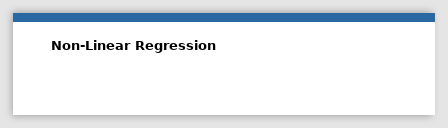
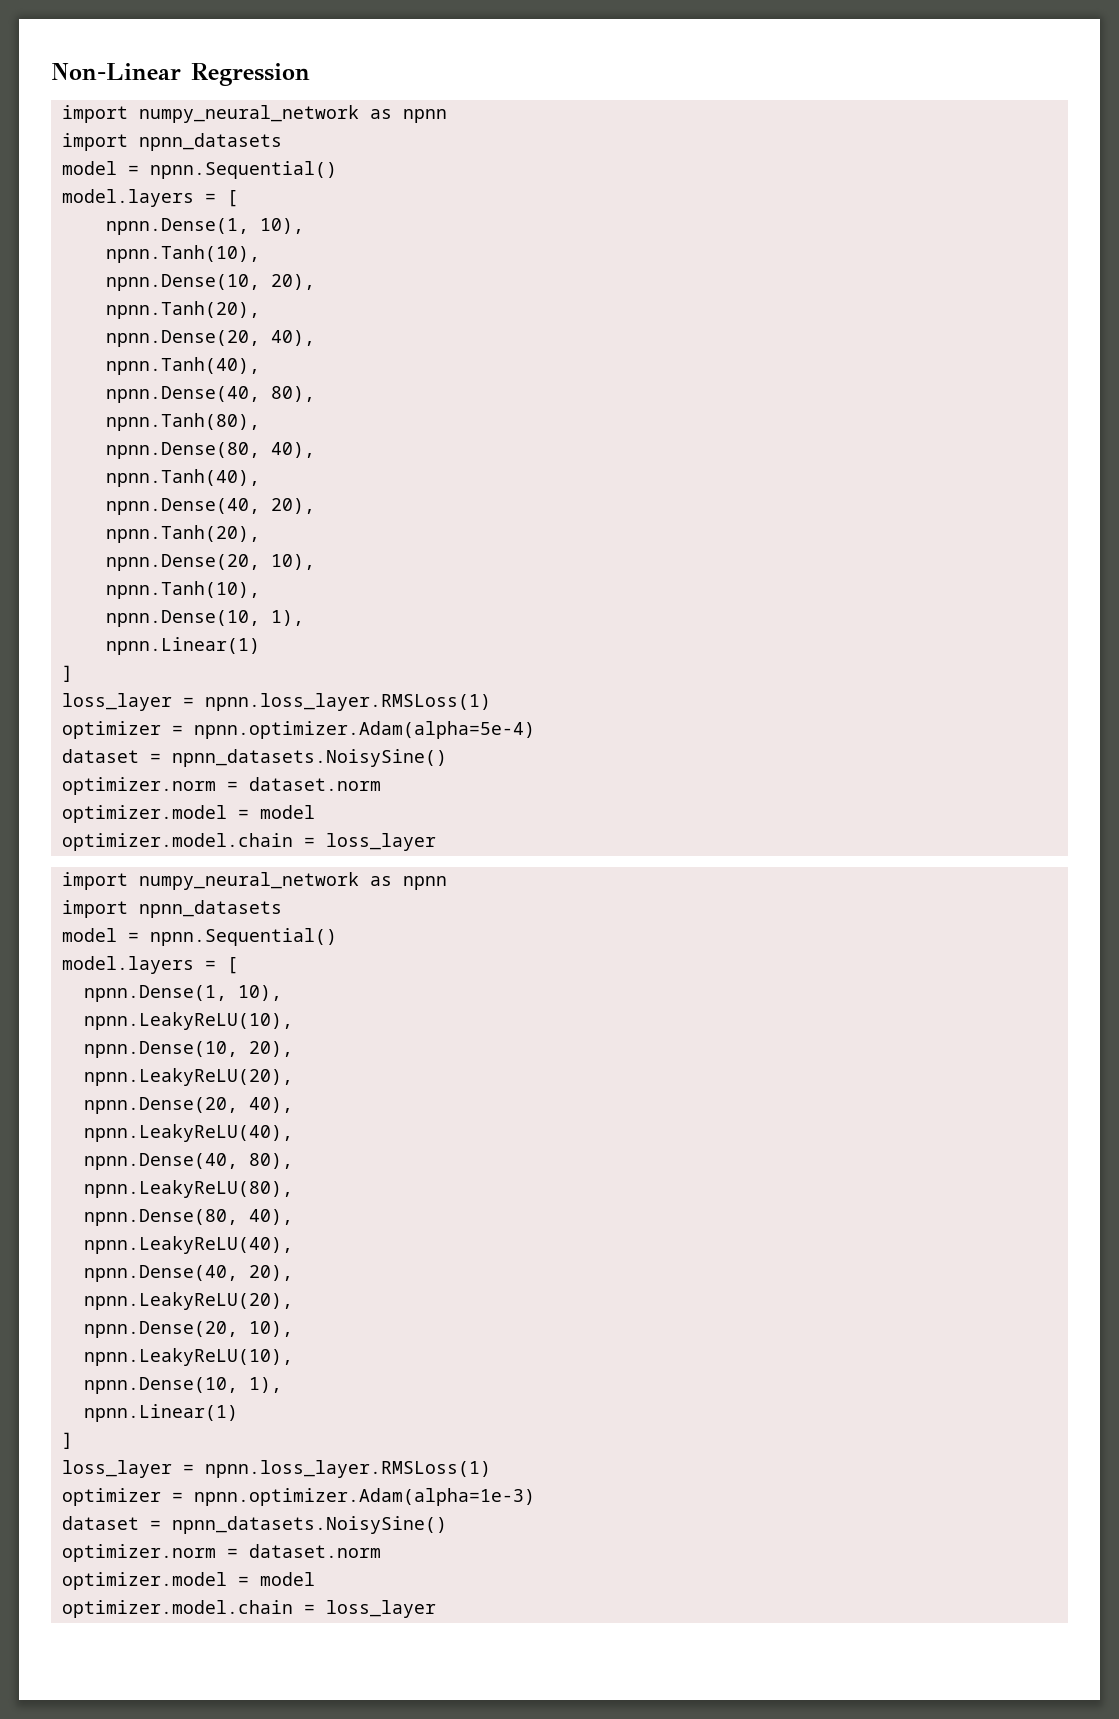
(216, 46) none -> [62,105,448,123] [62,133,283,151] [62,161,338,179] [62,189,239,207] [106,218,305,235] [106,245,261,263] [106,274,316,291] [106,301,261,319] [106,330,316,347] [106,357,261,375] [106,386,316,403] [106,413,261,431] [106,442,316,459] [106,469,261,487] [106,498,316,515] [106,525,261,543] [106,554,316,571] [106,581,261,599] [106,610,305,627] [106,637,261,655] [62,665,74,682] [62,693,492,711] [62,721,536,739] [62,749,448,767] [62,777,382,795] [62,805,316,823] [62,833,437,851] [62,872,448,890] [62,900,283,918] [62,928,338,946] [62,956,239,974] [84,985,283,1002] [84,1012,294,1030] [84,1041,294,1058] [84,1068,294,1086] [84,1097,294,1114] [84,1124,294,1142] [84,1153,294,1170] [84,1180,294,1198] [84,1209,294,1226] [84,1236,294,1254] [84,1265,294,1282] [84,1292,294,1310] [84,1321,294,1338] [84,1348,294,1366] [84,1377,283,1394] [84,1404,239,1422] [62,1432,74,1449] [62,1460,492,1478] [62,1488,536,1506] [62,1516,448,1534] [62,1544,382,1562] [62,1572,316,1590] [62,1600,437,1618] // import numpy_neural_network as npnn // import npnn_datasets // model = npnn.Sequential() // model.layers = [ // npnn.Dense(1, 10), // npnn.Tanh(10), // npnn.Dense(10, 20), // npnn.Tanh(20), // npnn.Dense(20, 40), // npnn.Tanh(40), // npnn.Dense(40, 80), // npnn.Tanh(80), // npnn.Dense(80, 40), // npnn.Tanh(40), // npnn.Dense(40, 20), // npnn.Tanh(20), // npnn.Dense(20, 10), // npnn.Tanh(10), // npnn.Dense(10, 1), // npnn.Linear(1) // ] // loss_layer = npnn.loss_layer.RMSLoss(1) // optimizer = npnn.optimizer.Adam(alpha=5e-4) // dataset = npnn_datasets.NoisySine() // optimizer.norm = dataset.norm // optimizer.model = model // optimizer.model.chain = loss_layer // import numpy_neural_network as npnn // import npnn_datasets // model = npnn.Sequential() // model.layers = [ // npnn.Dense(1, 10), // npnn.LeakyReLU(10), // npnn.Dense(10, 20), // npnn.LeakyReLU(20), // npnn.Dense(20, 40), // npnn.LeakyReLU(40), // npnn.Dense(40, 80), // npnn.LeakyReLU(80), // npnn.Dense(80, 40), // npnn.LeakyReLU(40), // npnn.Dense(40, 20), // npnn.LeakyReLU(20), // npnn.Dense(20, 10), // npnn.LeakyReLU(10), // npnn.Dense(10, 1), // npnn.Linear(1) // ] // loss_layer = npnn.loss_layer.RMSLoss(1) // optimizer = npnn.optimizer.Adam(alpha=1e-3) // dataset = npnn_datasets.NoisySine() // optimizer.norm = dataset.norm // optimizer.model = model // optimizer.model.chain = loss_layer

